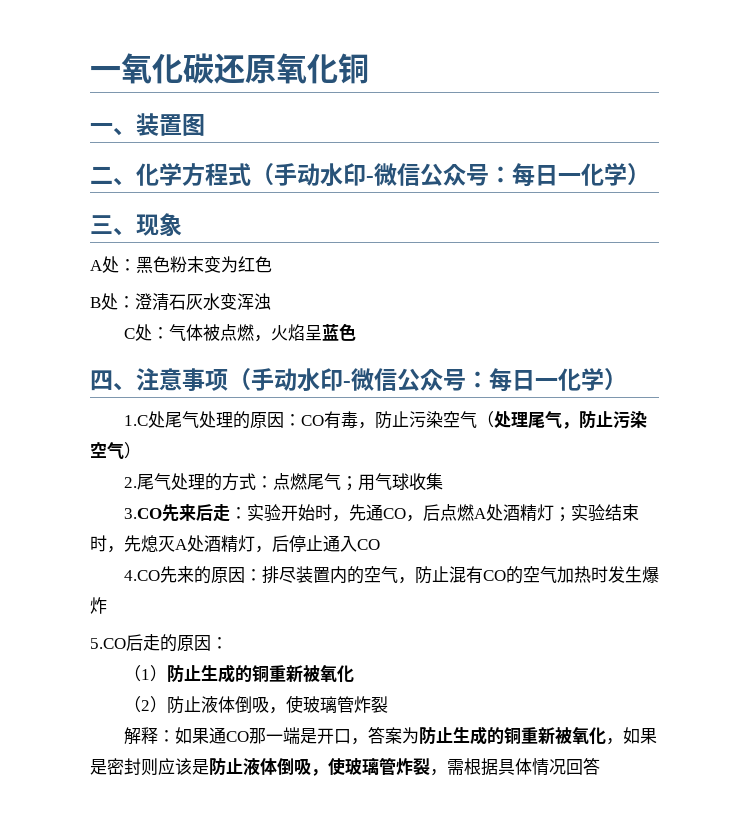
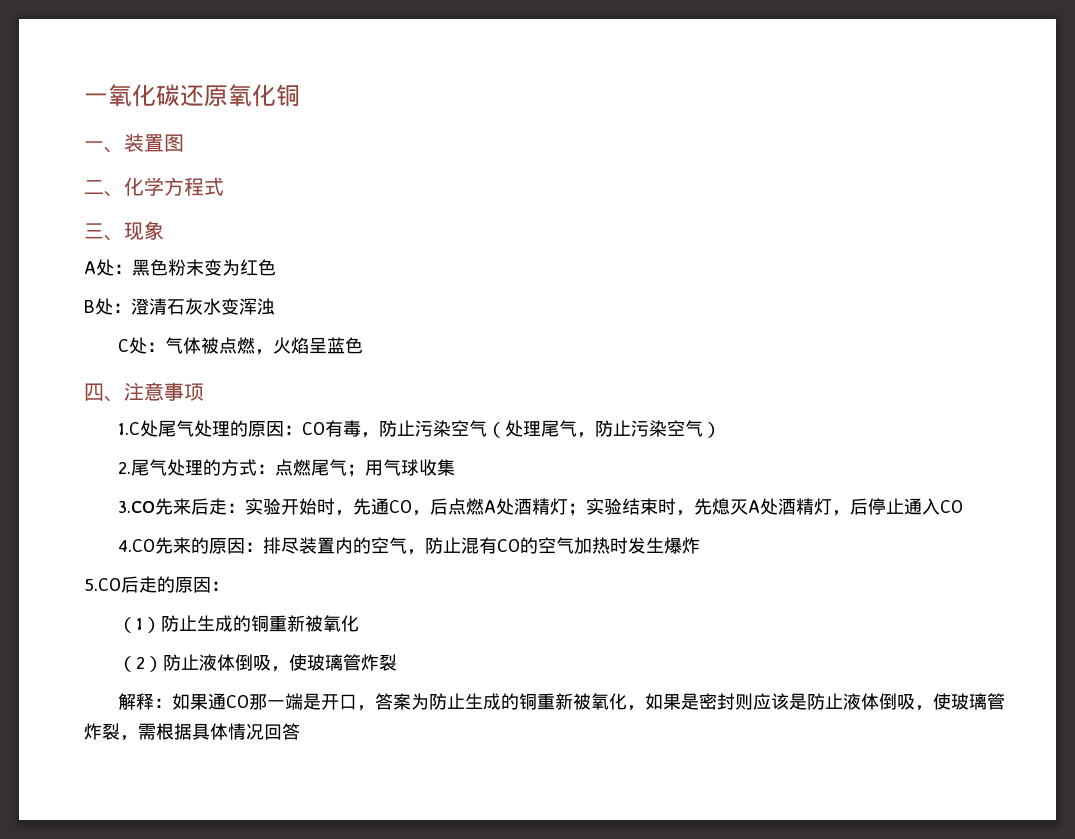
[251,163,650,187] （手动水印-微信公众号：每日一化学） -> (224, 186) none
[228,368,627,392] （手动水印-微信公众号：每日一化学） -> (204, 392) none

